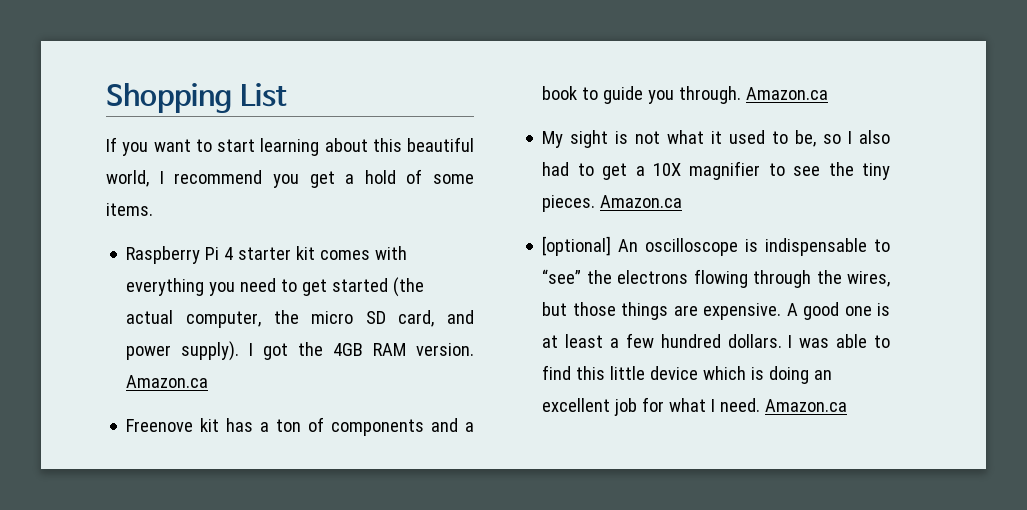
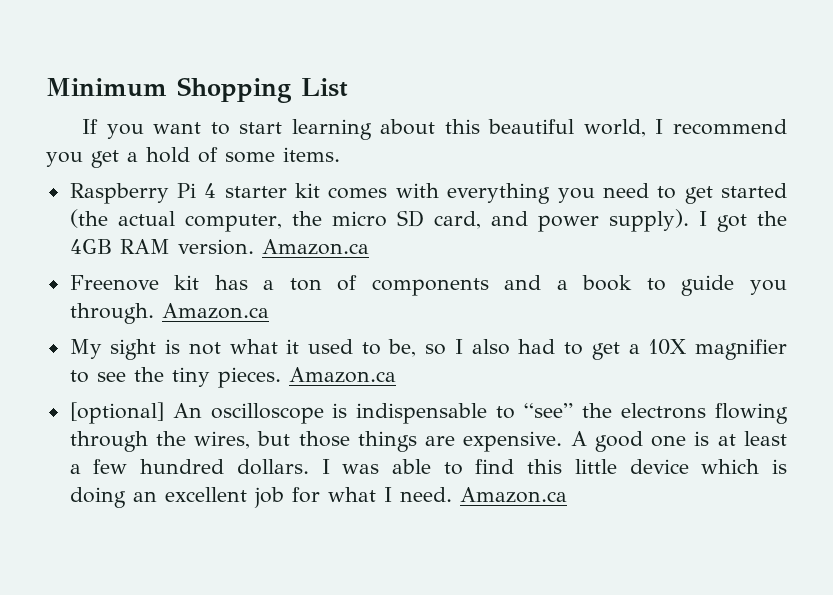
(106, 98) none -> [46,78,167,97] Minimum

